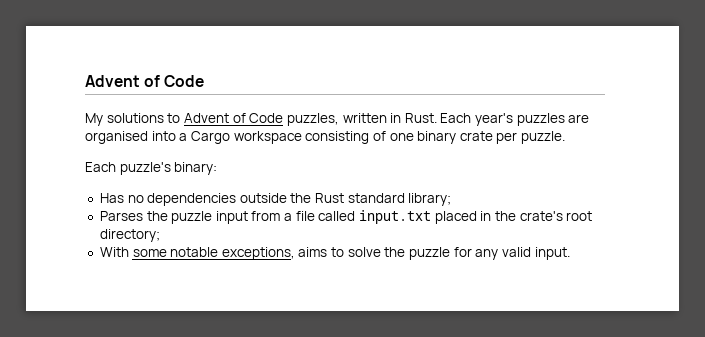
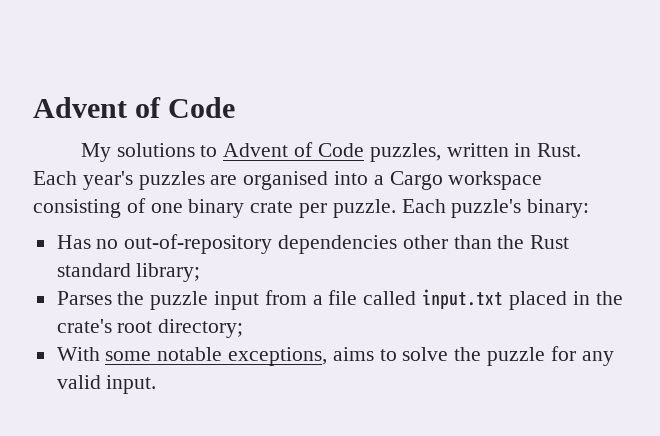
(566, 137) // -> (396, 208) none
[147,193,287,206] dependencies outside -> [124,234,492,254] out-of-repository dependencies other than

